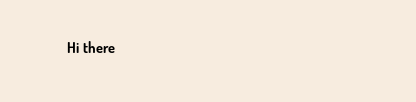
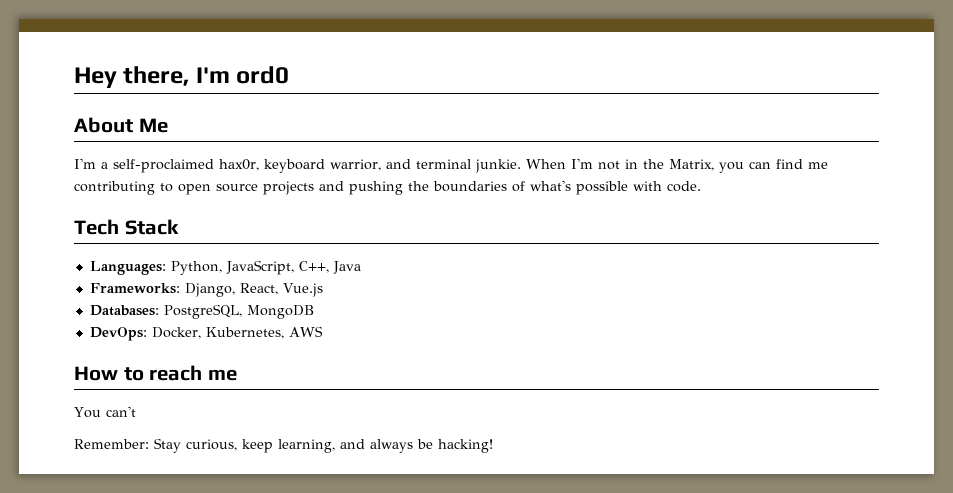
[67,41,115,53] Hi there -> [74,66,290,88] [74,117,168,133] [74,158,828,173] [74,180,701,195] [74,219,179,235] [89,260,361,275] [89,283,323,297] [89,304,314,319] [89,326,323,341] [74,365,237,381] [74,406,136,418] [74,438,493,453] Hey there, I'm ord0 // About Me // I'm a self-proclaimed hax0r, keyboard warrior, and terminal junkie. When I'm not in the Matrix, you can find me contributing to open source projects and pushing the boundaries of what's possible with code. // Tech Stack // Languages: Python, JavaScript, C++, Java // Frameworks: Django, React, Vue.js // Databases: PostgreSQL, MongoDB // DevOps: Docker, Kubernetes, AWS // How to reach me // You can't // Remember: Stay curious, keep learning, and always be hacking!

